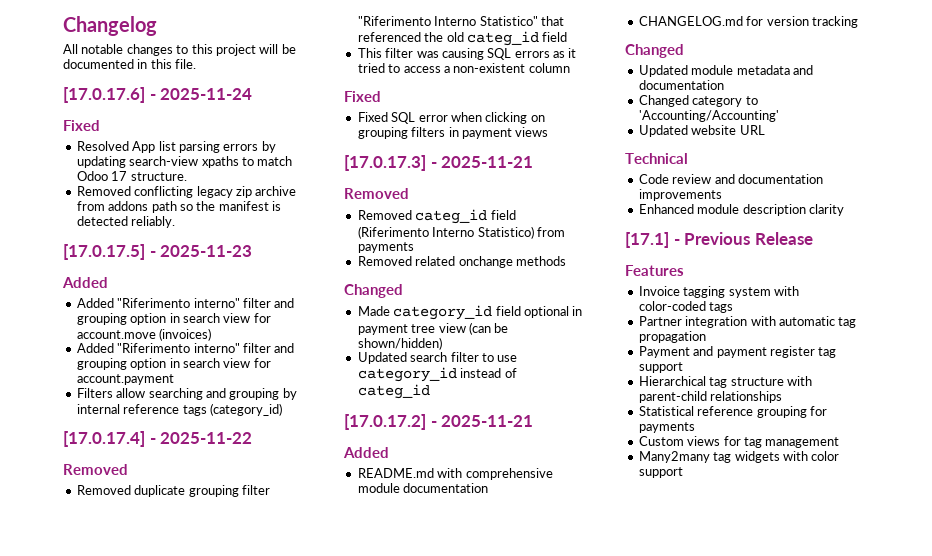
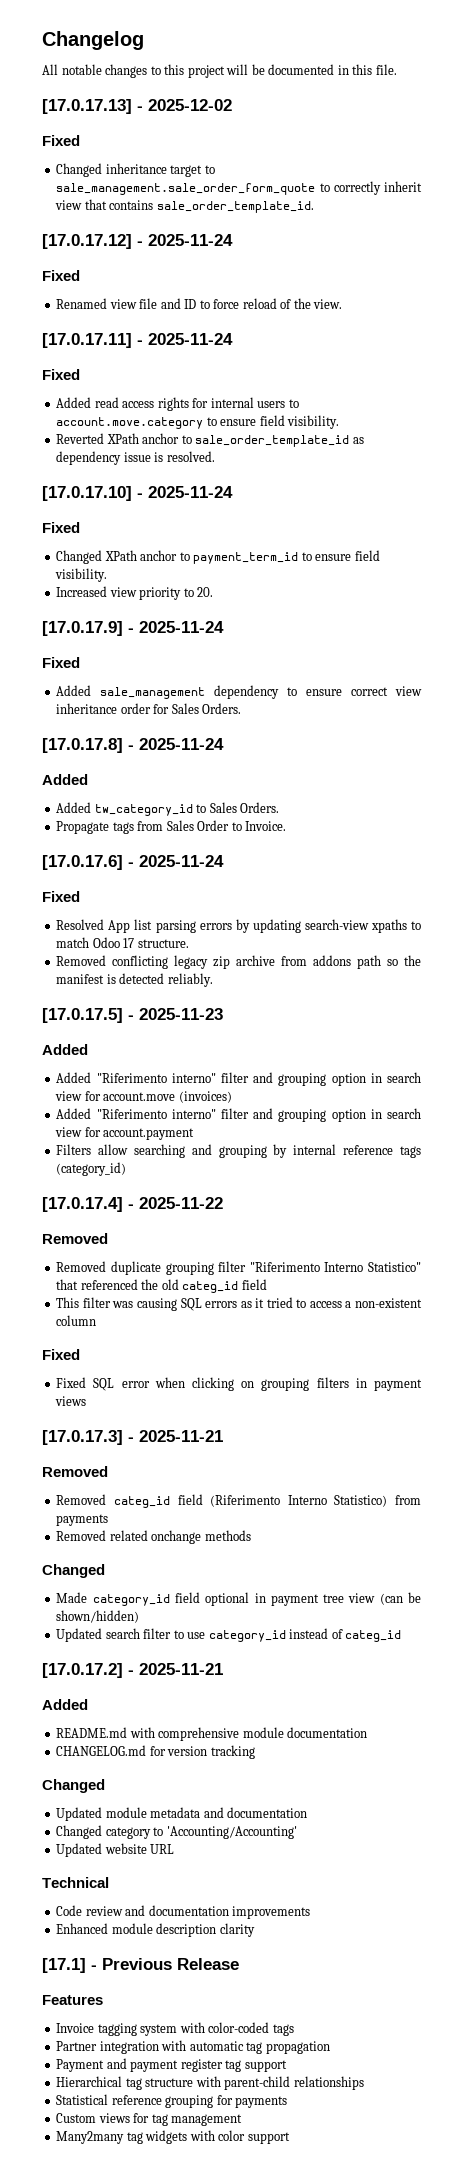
(197, 64) none -> [42,99,232,114] [42,135,80,146] [56,163,215,177] [56,181,423,195] [55,199,314,213] [42,234,233,249] [42,270,80,281] [56,298,343,309] [42,333,233,348] [42,369,80,380] [56,397,299,411] [56,415,340,429] [56,433,364,447] [56,451,215,465] [42,486,233,501] [42,522,80,533] [56,550,380,564] [55,568,108,582] [56,586,214,600] [42,621,224,636] [42,657,80,668] [56,685,422,699] [56,703,242,714] [42,738,224,753] [42,774,88,785] [56,802,280,816] [56,820,287,834] // [17.0.17.13] - 2025-12-02 // Fixed // Changed inheritance target to sale_management.sale_order_form_quote to correctly inherit view that contains sale_order_template_id. // [17.0.17.12] - 2025-11-24 // Fixed // Renamed view file and ID to force reload of the view. // [17.0.17.11] - 2025-11-24 // Fixed // Added read access rights for internal users to account.move.category to ensure field visibility. // Reverted XPath anchor to sale_order_template_id as dependency issue is resolved. // [17.0.17.10] - 2025-11-24 // Fixed // Changed XPath anchor to payment_term_id to ensure field visibility. // Increased view priority to 20. // [17.0.17.9] - 2025-11-24 // Fixed // Added sale_management dependency to ensure correct view inheritance order for Sales Orders. // [17.0.17.8] - 2025-11-24 // Added // Added tw_category_id to Sales Orders. // Propagate tags from Sales Order to Invoice.

